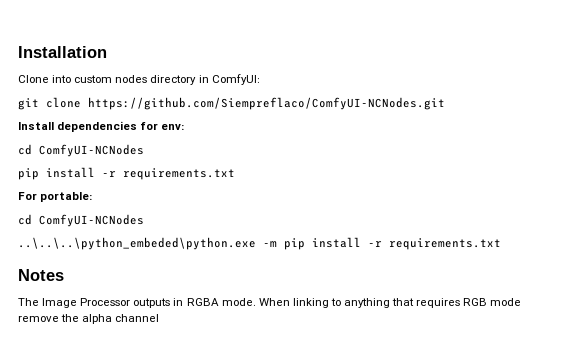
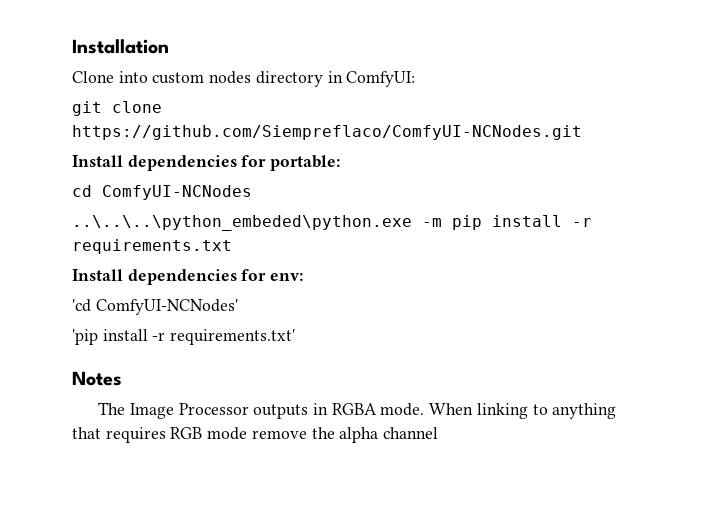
[161,124,185,130] [18,144,144,157] [18,167,235,180] [18,192,37,200] env: // cd ComfyUI-NCNodes // pip install -r requirements.txt // For -> (267, 161) none
(501, 244) none -> [72,269,304,285] [72,299,238,315] [72,329,296,345] // Install dependencies for env: // 'cd ComfyUI-NCNodes' // 'pip install -r requirements.txt'

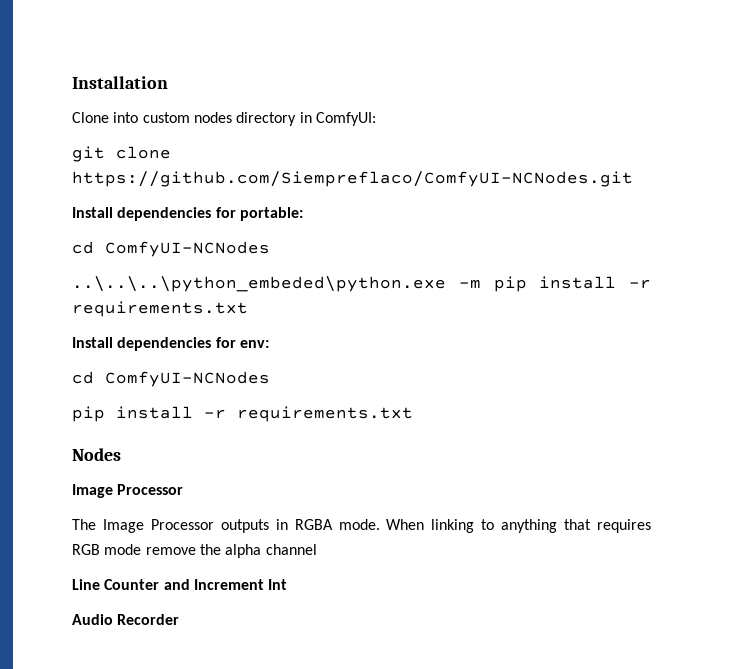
[72,299,238,315] [72,329,296,345] [72,371,122,386] 'cd ComfyUI-NCNodes' // 'pip install -r requirements.txt' // Notes -> [72,371,270,387] [72,406,413,422] [72,448,121,461] [72,484,184,498] cd ComfyUI-NCNodes // pip install -r requirements.txt // Nodes // Image Processor
(439, 433) none -> [72,579,288,590] [72,614,180,625] // Line Counter and Increment Int // Audio Recorder

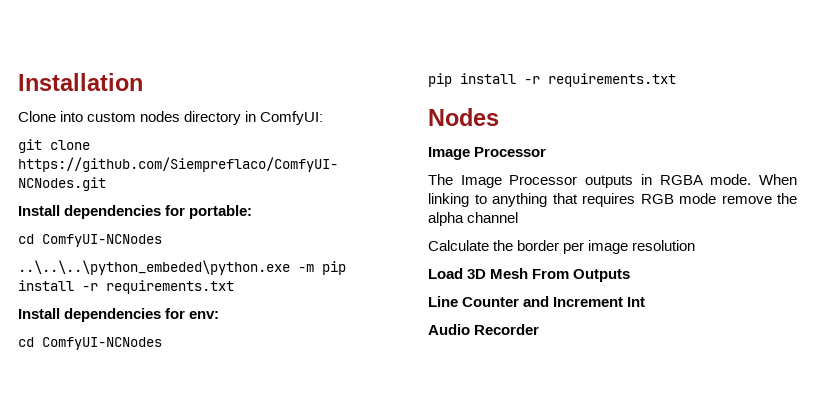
(317, 549) none -> [428,240,696,254] [428,268,631,282] // Calculate the border per image resolution // Load 3D Mesh From Outputs

